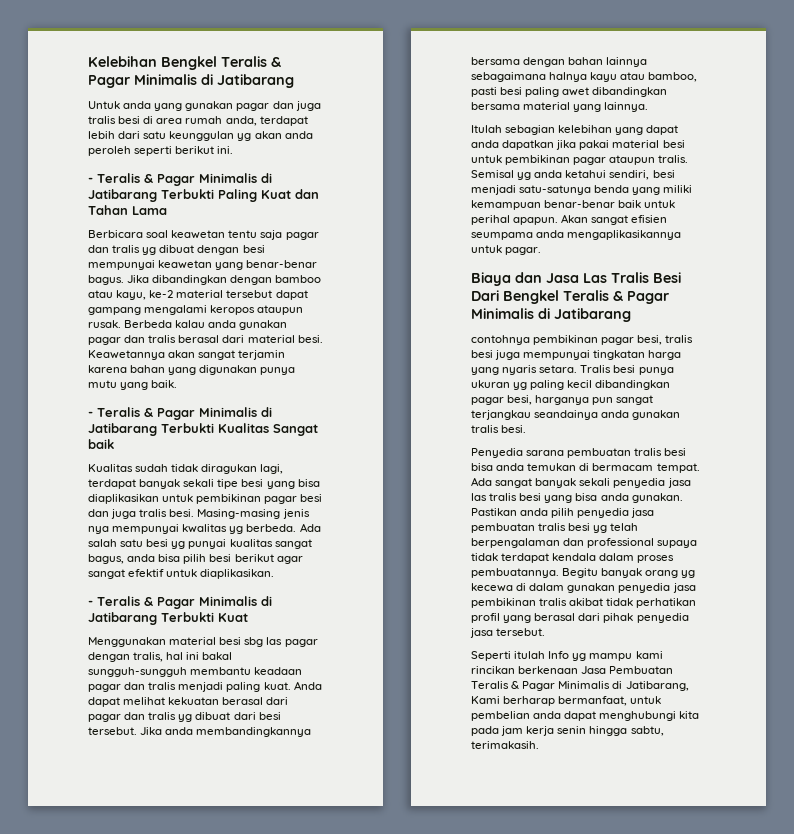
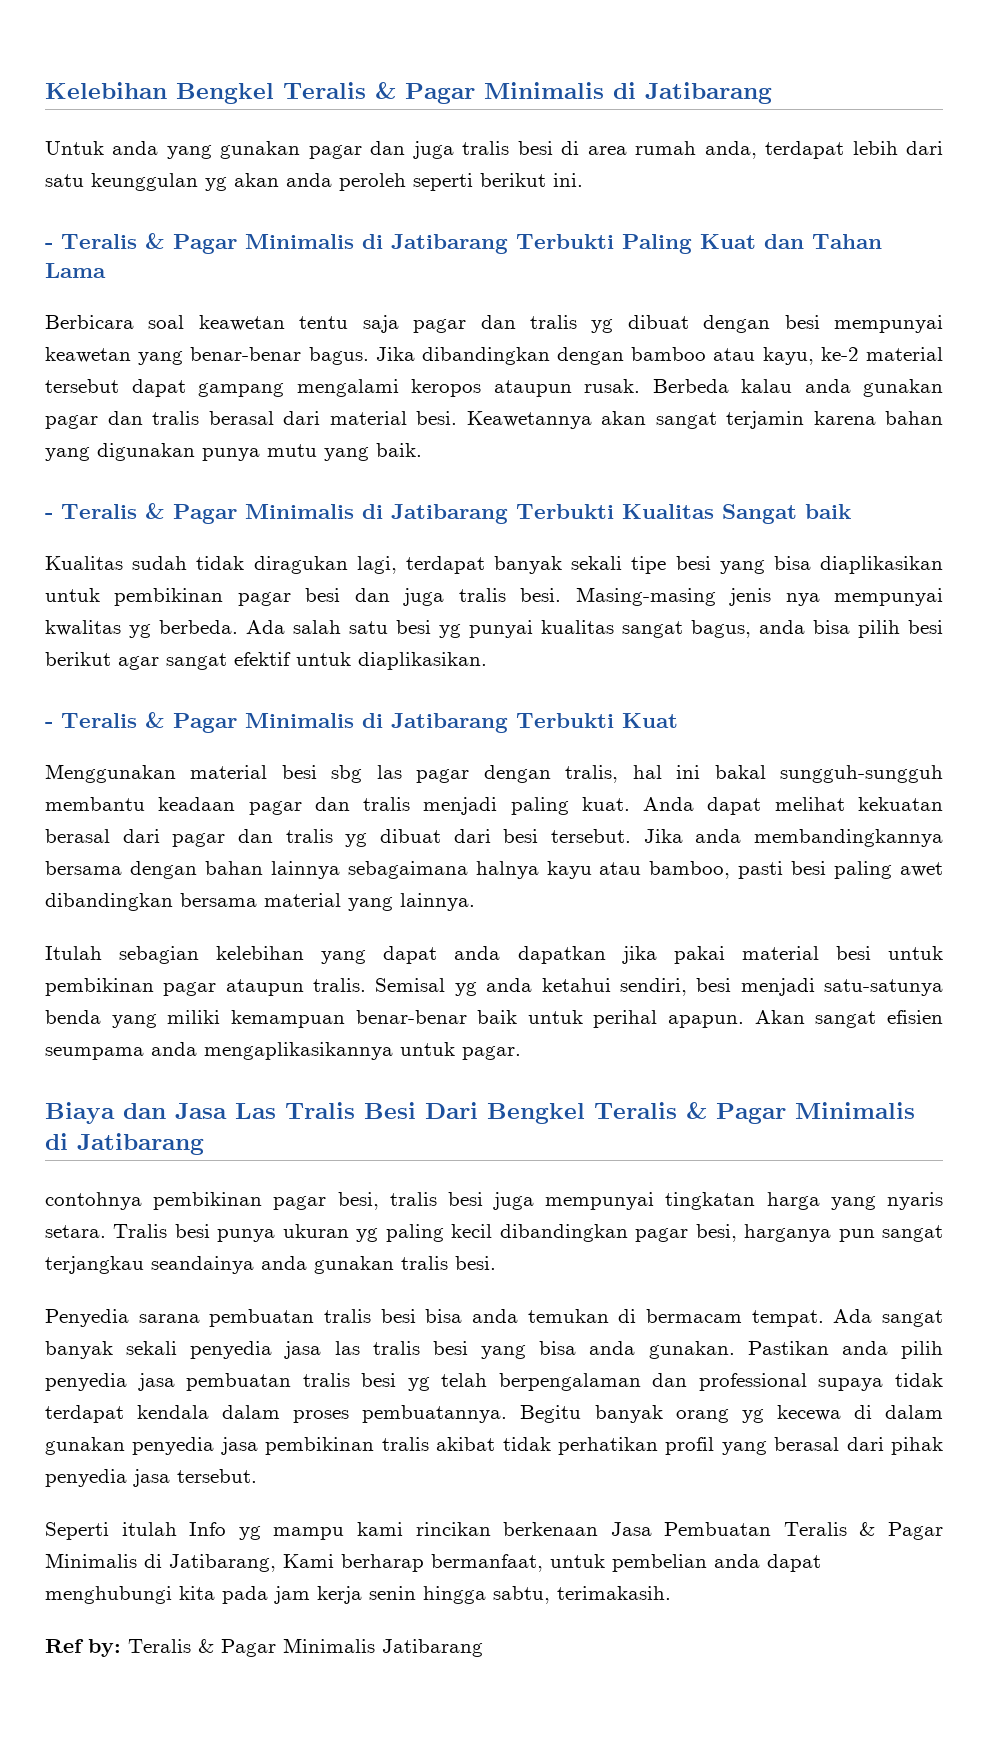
(539, 745) none -> [45,1638,483,1657] // Ref by: Teralis & Pagar Minimalis Jatibarang

